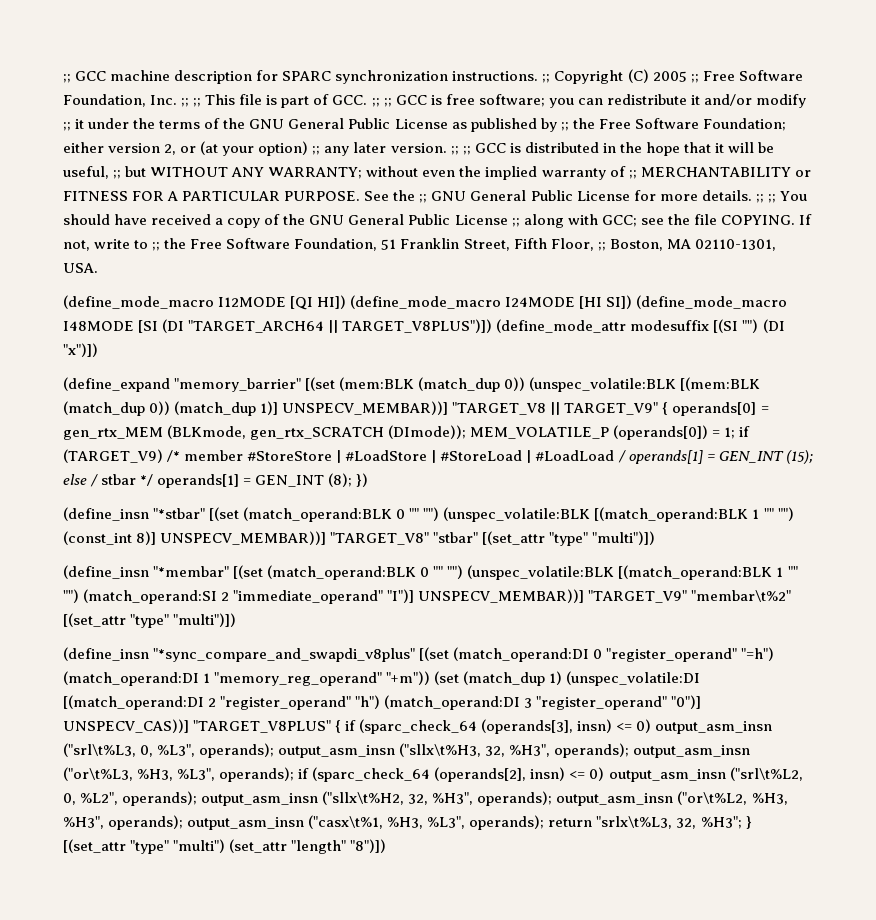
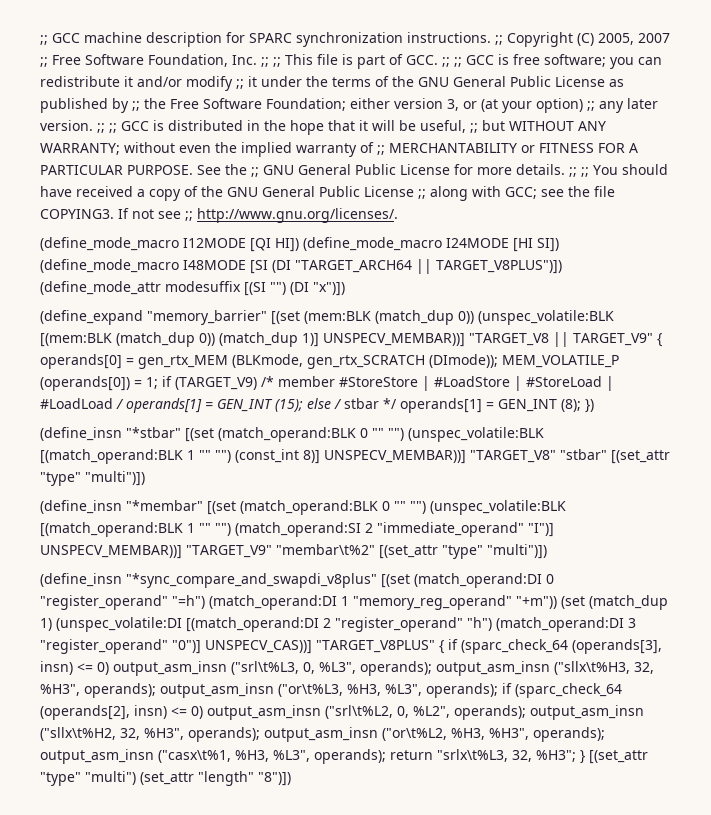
[652,71,687,82] 2005 -> [598,33,670,45] 2005, 2007
[164,144,177,155] 2, -> [447,99,459,111] 3,
[720,214,812,225] [63,238,776,251] [63,263,98,273] COPYING. If not, write to ;; the Free Software Foundation, 51 Franklin Street, Fifth Floor, ;; Boston, MA 02110-1301, USA. -> [40,208,398,223] COPYING3. If not see ;; http://www.gnu.org/licenses/.

